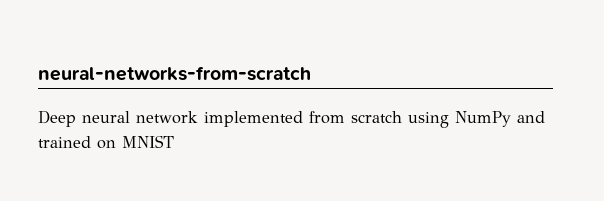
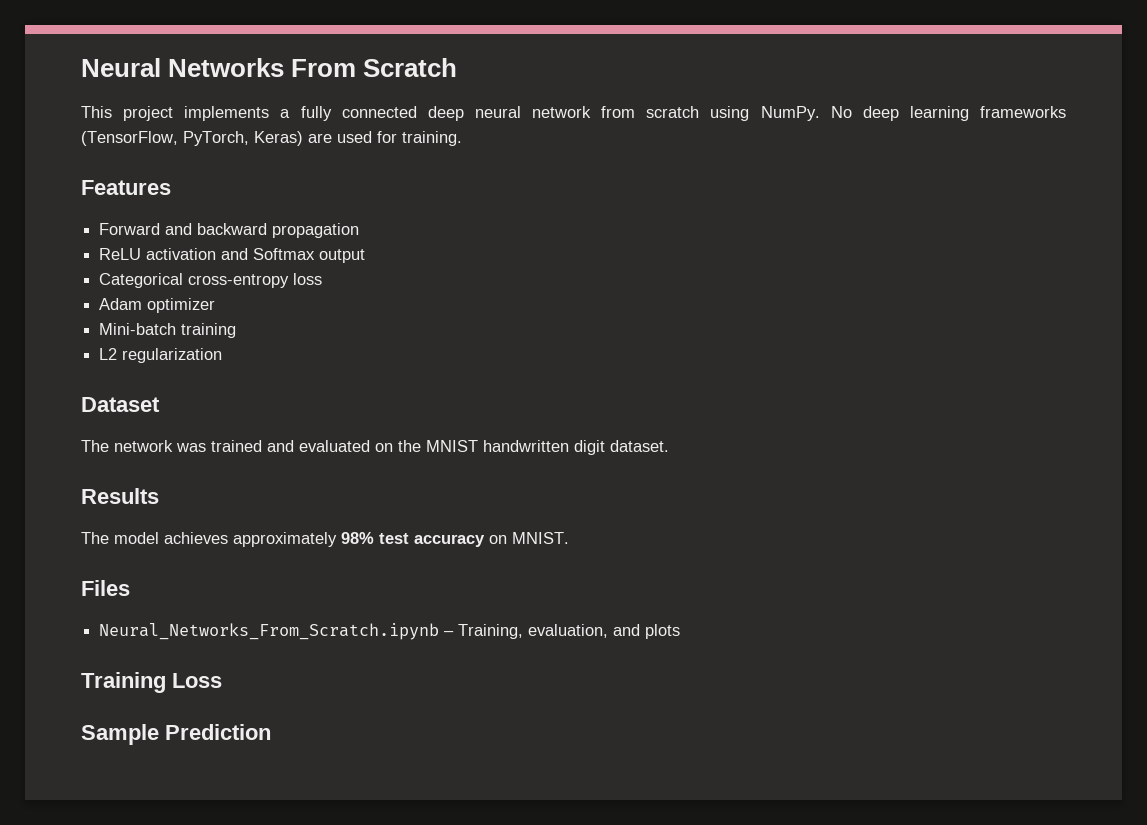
[38,66,311,81] [38,110,76,127] neural-networks-from-scratch // Deep -> [81,58,458,77] [81,106,464,121] Neural Networks From Scratch // This project implements a fully connected deep
[204,111,303,127] implemented -> (591, 112) none
[455,111,545,127] [38,135,174,149] NumPy and trained on MNIST -> [760,106,1066,121] [81,131,462,146] [81,180,171,195] [99,223,360,238] [99,248,366,263] [99,273,323,288] [99,298,216,313] [99,323,237,338] [99,348,223,363] [81,397,160,412] [81,440,669,455] [81,488,159,504] [81,532,569,547] [81,580,130,596] [99,623,681,640] [81,672,222,693] [81,724,271,745] NumPy. No deep learning frameworks (TensorFlow, PyTorch, Keras) are used for training. // Features // Forward and backward propagation // ReLU activation and Softmax output // Categorical cross-entropy loss // Adam optimizer // Mini-batch training // L2 regularization // Dataset // The network was trained and evaluated on the MNIST handwritten digit dataset. // Results // The model achieves approximately 98% test accuracy on MNIST. // Files // Neural_Networks_From_Scratch.ipynb – Training, evaluation, and plots // Training Loss // Sample Prediction

